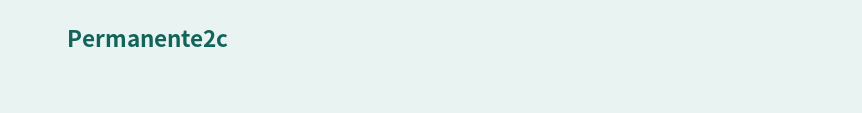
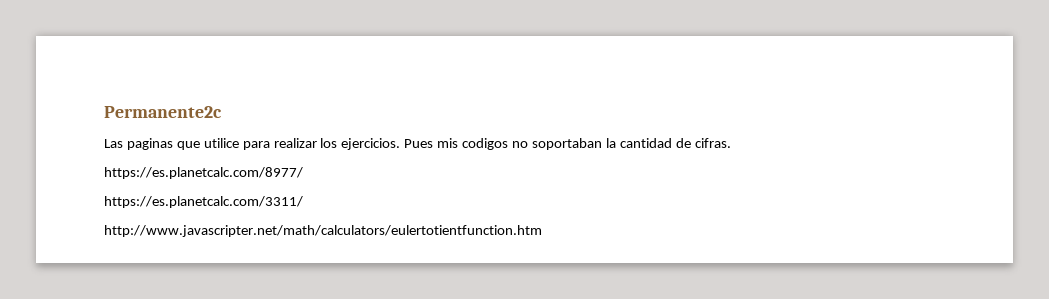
(228, 38) none -> [104,138,731,150] [104,167,303,179] [104,196,303,208] [104,225,542,237] // Las paginas que utilice para realizar los ejercicios. Pues mis codigos no soportaban la cantidad de cifras. // https://es.planetcalc.com/8977/ // https://es.planetcalc.com/3311/ // http://www.javascripter.net/math/calculators/eulertotientfunction.htm

